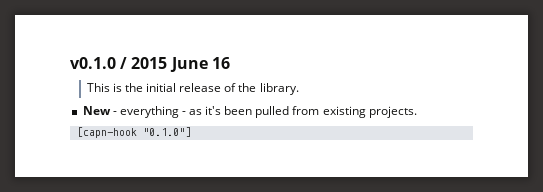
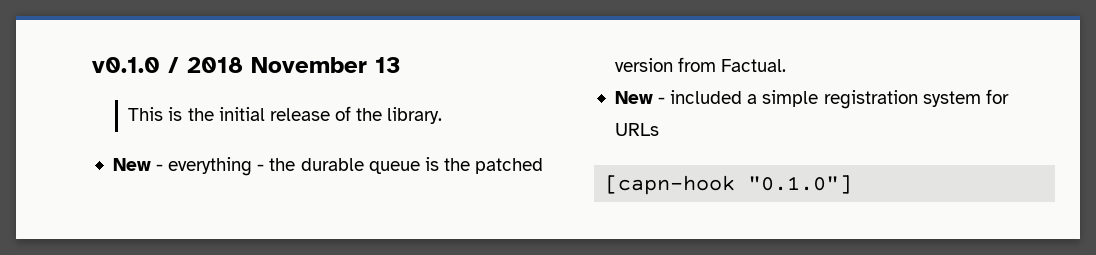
[131,57,230,72] 2015 June 16 -> [187,57,401,73] 2018 November 13
[189,106,417,118] as it's been pulled from existing projects. -> [269,157,544,174] [614,57,787,72] [614,89,1009,109] [614,123,659,136] the durable queue is the patched version from Factual. // New - included a simple registration system for URLs

